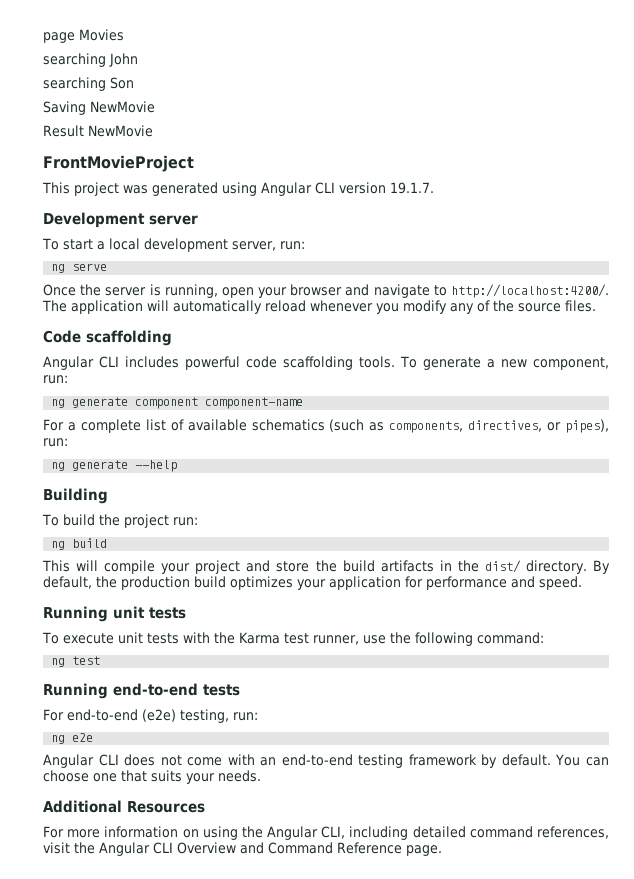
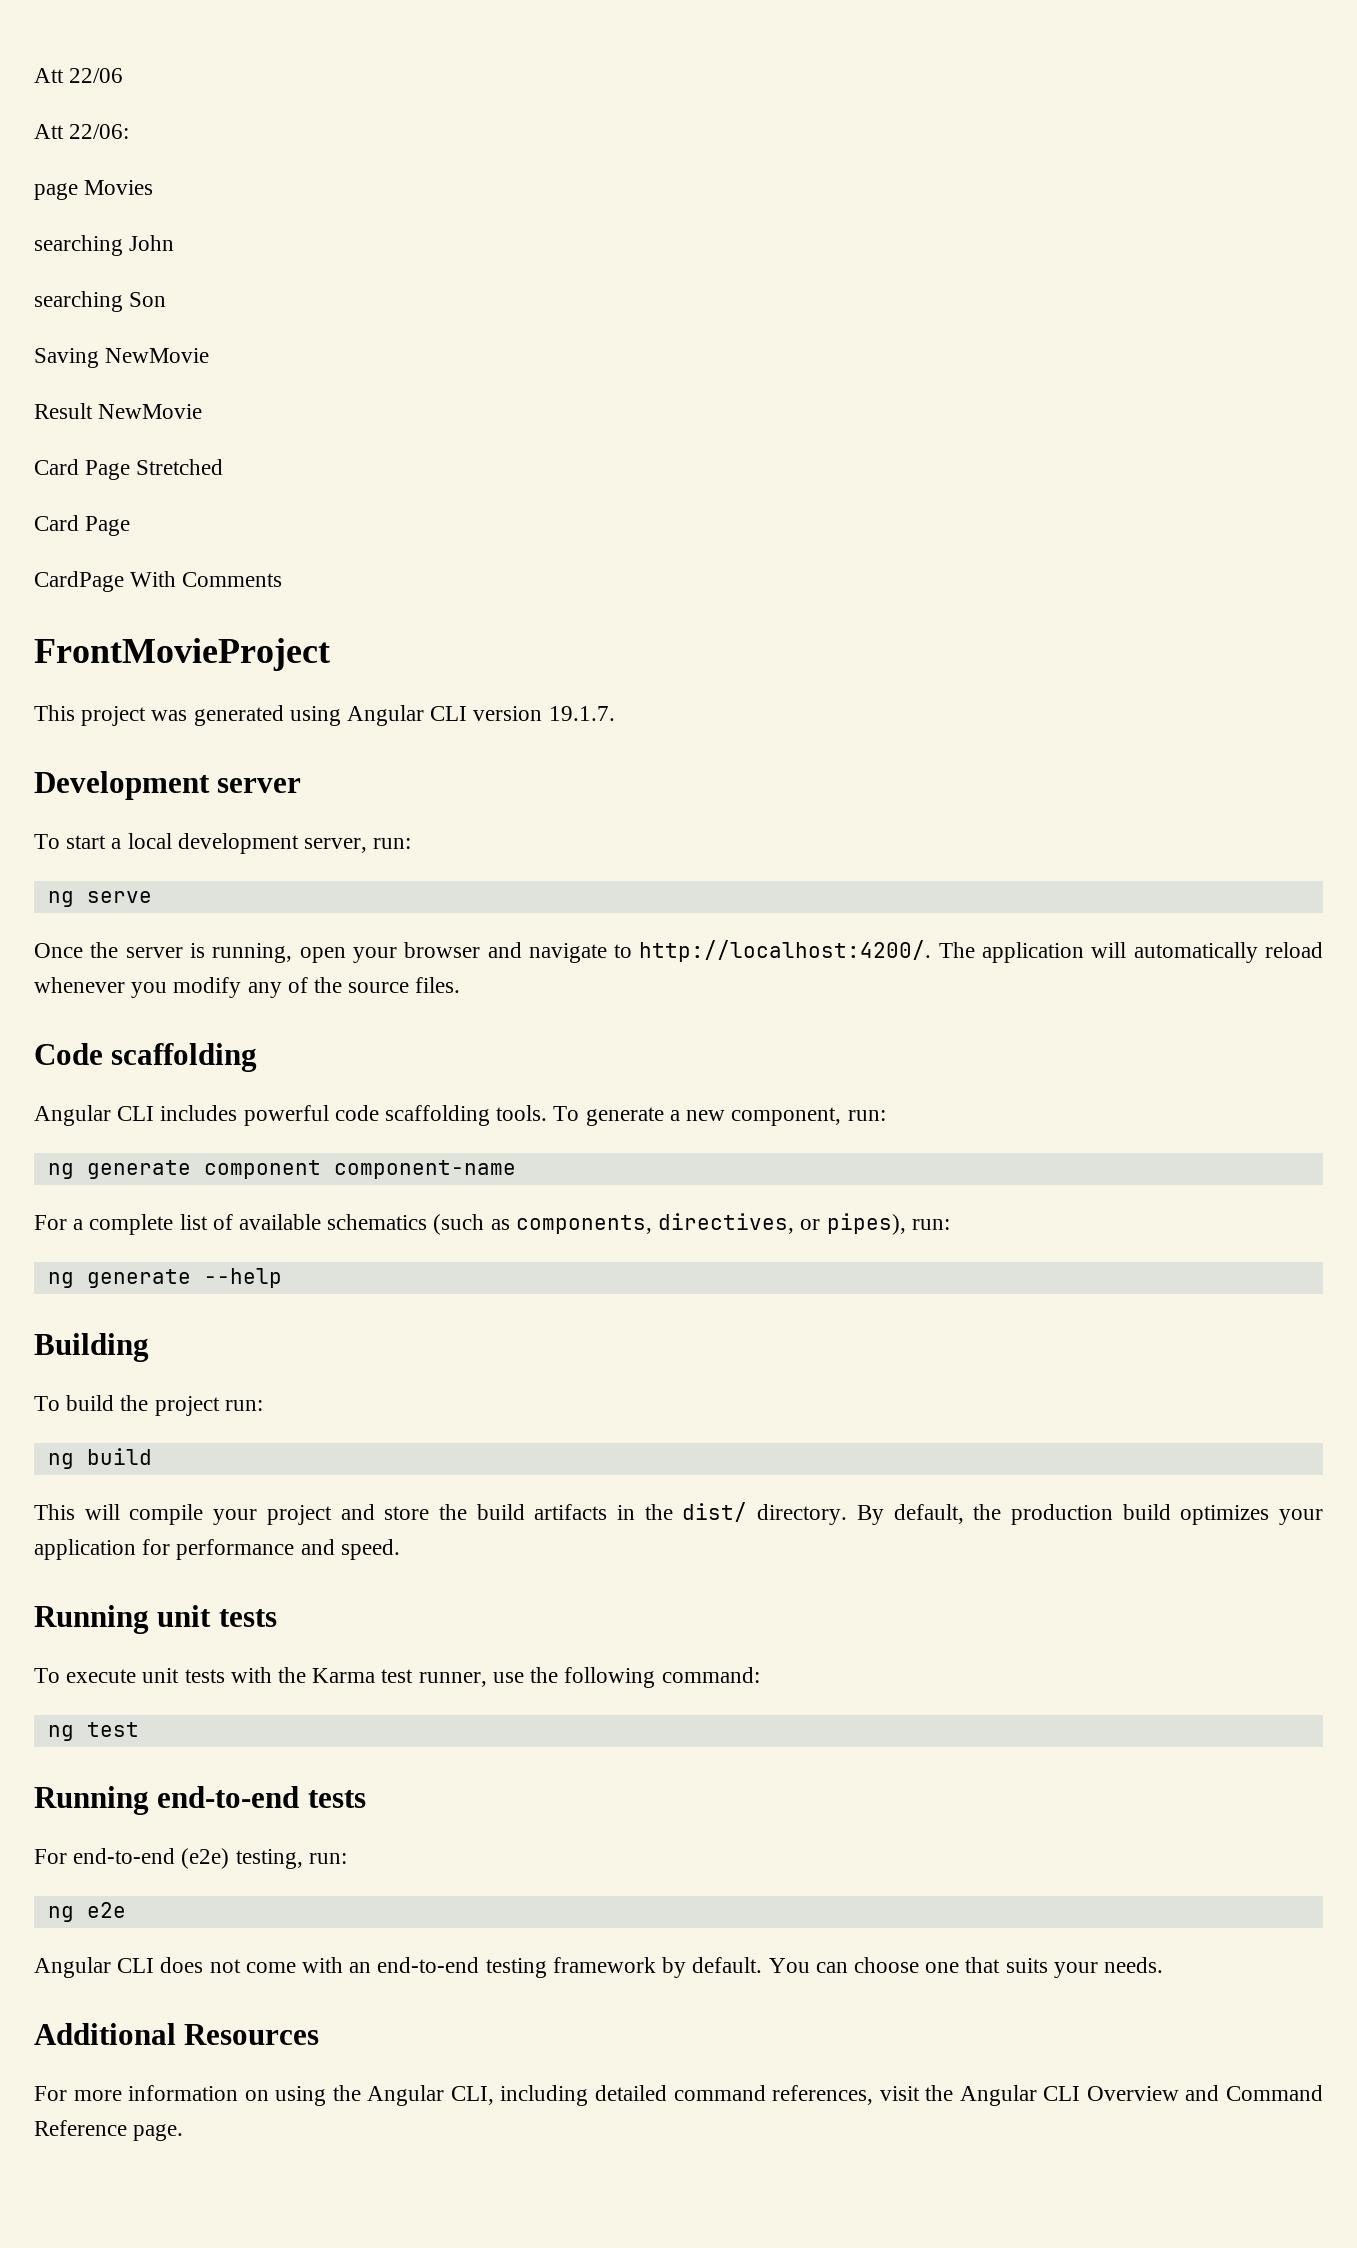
(43, 37) none -> [34,68,124,83] [34,124,130,139] Att 22/06 // Att 22/06: //
(153, 131) none -> [34,459,224,480] [34,515,131,536] [34,571,283,592] // Card Page Stretched // Card Page // CardPage With Comments

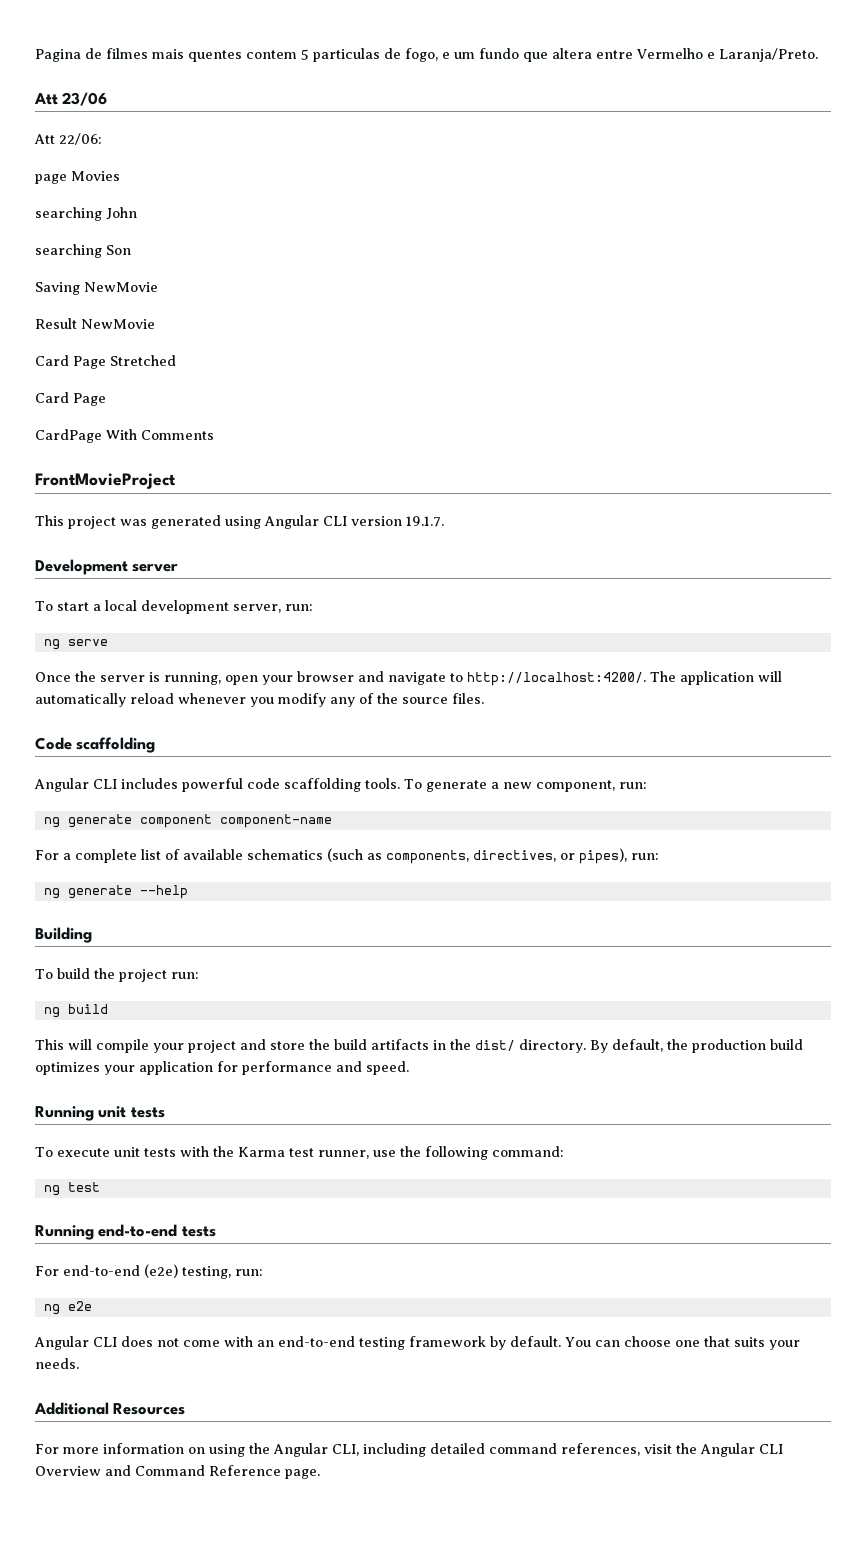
[34,68,124,83] Att 22/06 -> [35,48,818,62] [34,92,108,106] Pagina de filmes mais quentes contem 5 particulas de fogo, e um fundo que altera entre Vermelho e Laranja/Preto. // Att 23/06

